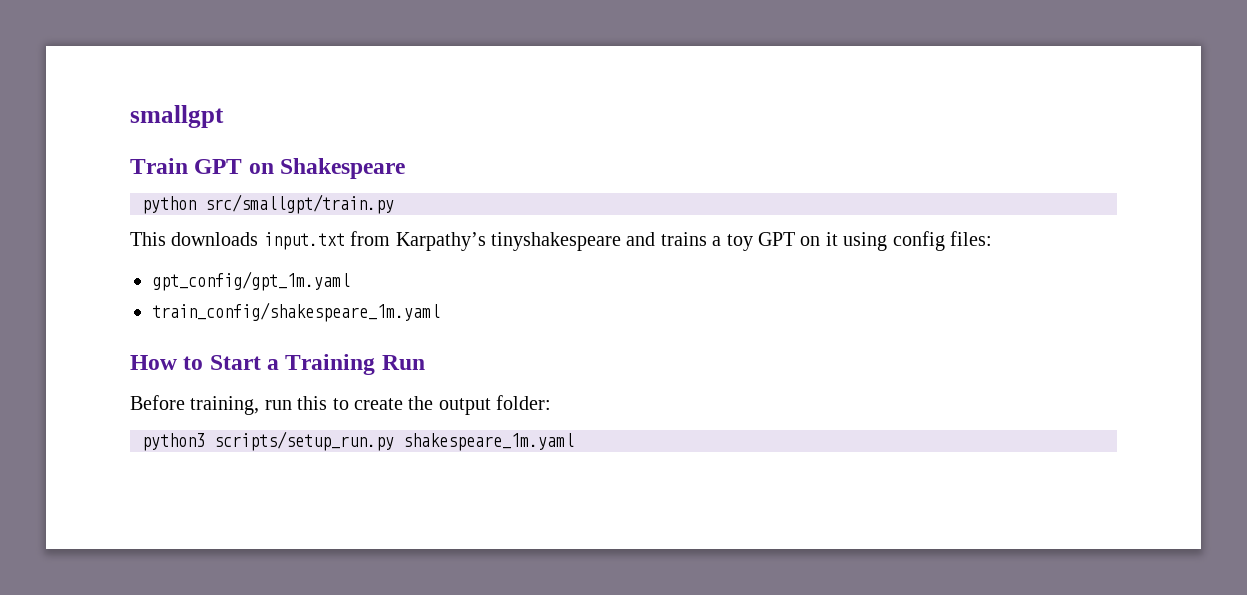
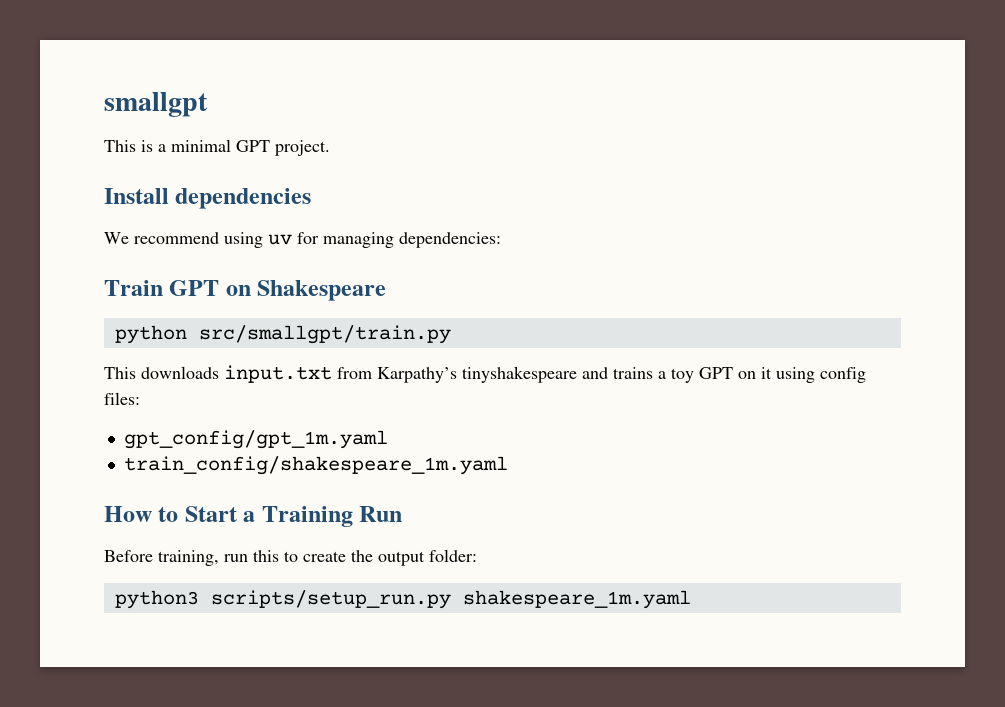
(224, 116) none -> [104,139,330,156] [104,188,312,209] [104,232,501,248] // This is a minimal GPT project. // Install dependencies // We recommend using uv for managing dependencies:

